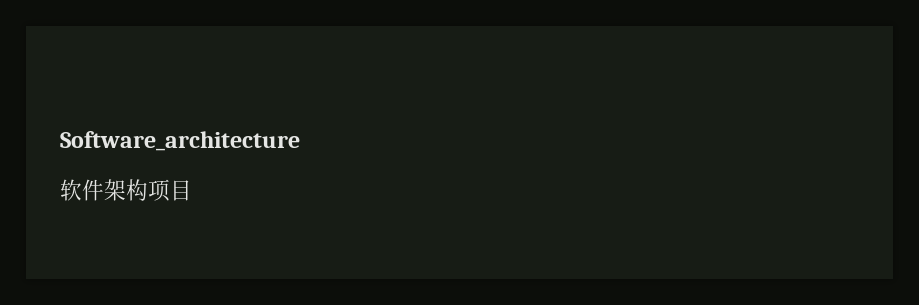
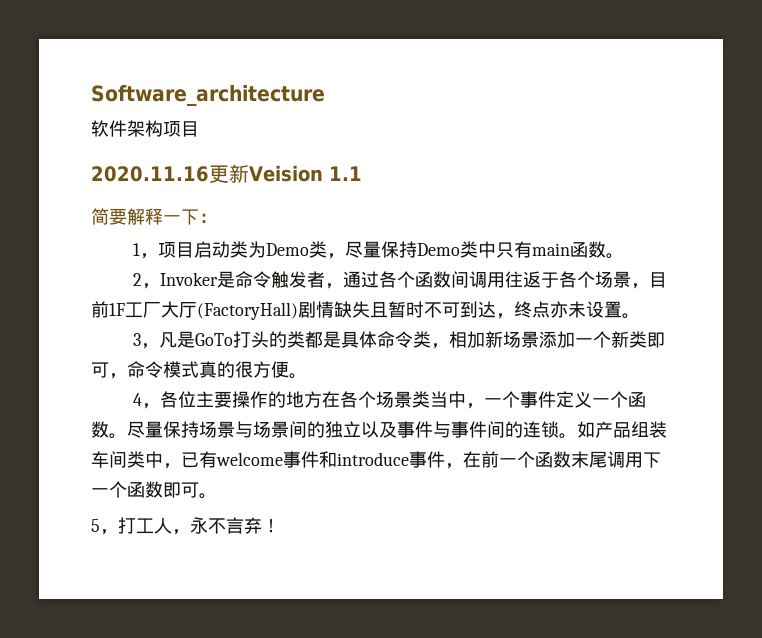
(192, 190) none -> [91,164,362,183] [91,208,217,225] [133,241,625,259] [133,271,668,289] [91,301,640,320] [133,331,666,349] [91,361,307,379] [133,391,647,409] [91,421,667,439] [91,451,661,469] [91,481,217,499] [91,517,280,535] // 2020.11.16更新Veision 1.1 // 简要解释一下： // 1，项目启动类为Demo类，尽量保持Demo类中只有main函数。 // 2，Invoker是命令触发者，通过各个函数间调用往返于各个场景，目前1F工厂大厅(FactoryHall)剧情缺失且暂时不可到达，终点亦未设置。 // 3，凡是GoTo打头的类都是具体命令类，相加新场景添加一个新类即可，命令模式真的很方便。 // 4，各位主要操作的地方在各个场景类当中，一个事件定义一个函数。尽量保持场景与场景间的独立以及事件与事件间的连锁。如产品组装车间类中，已有welcome事件和introduce事件，在前一个函数末尾调用下一个函数即可。 // 5，打工人，永不言弃！

